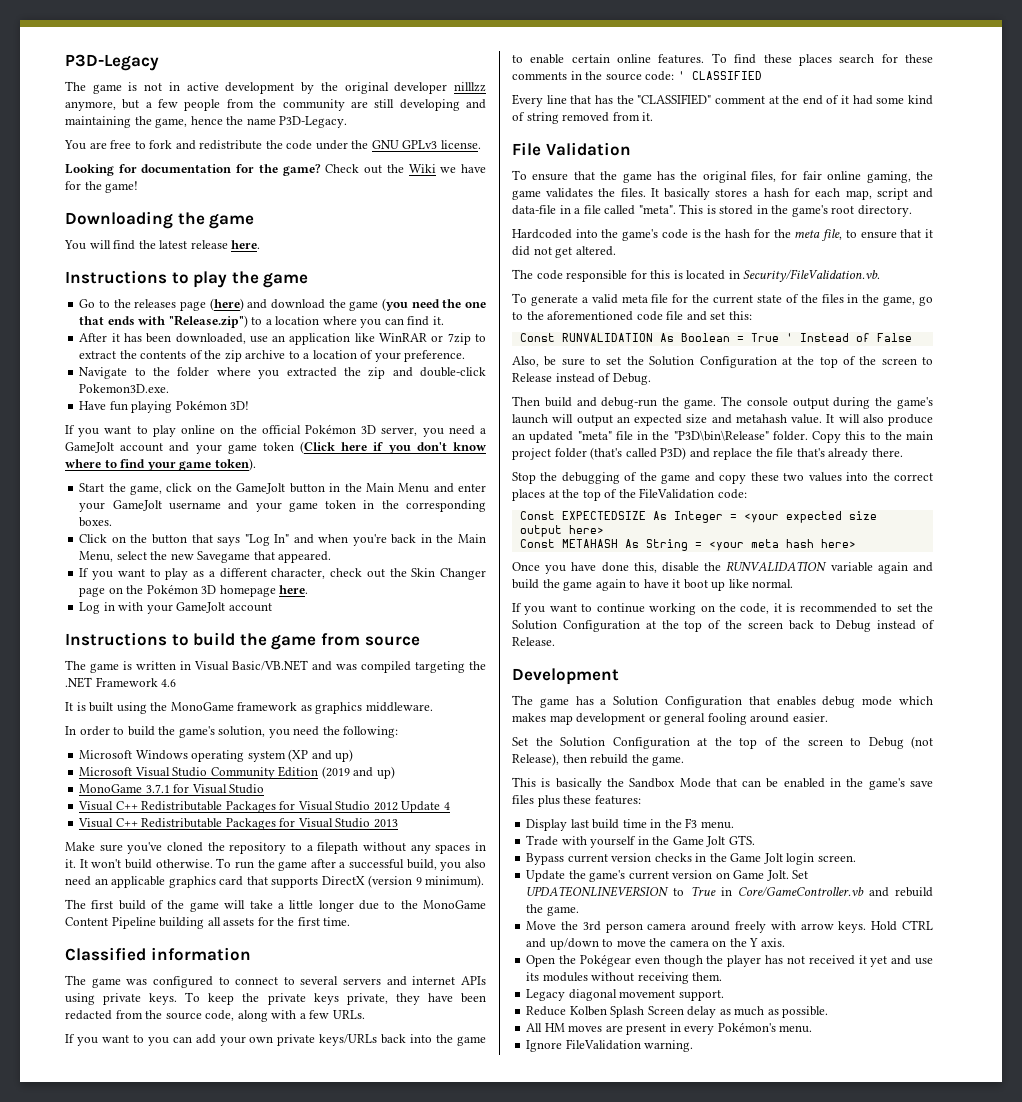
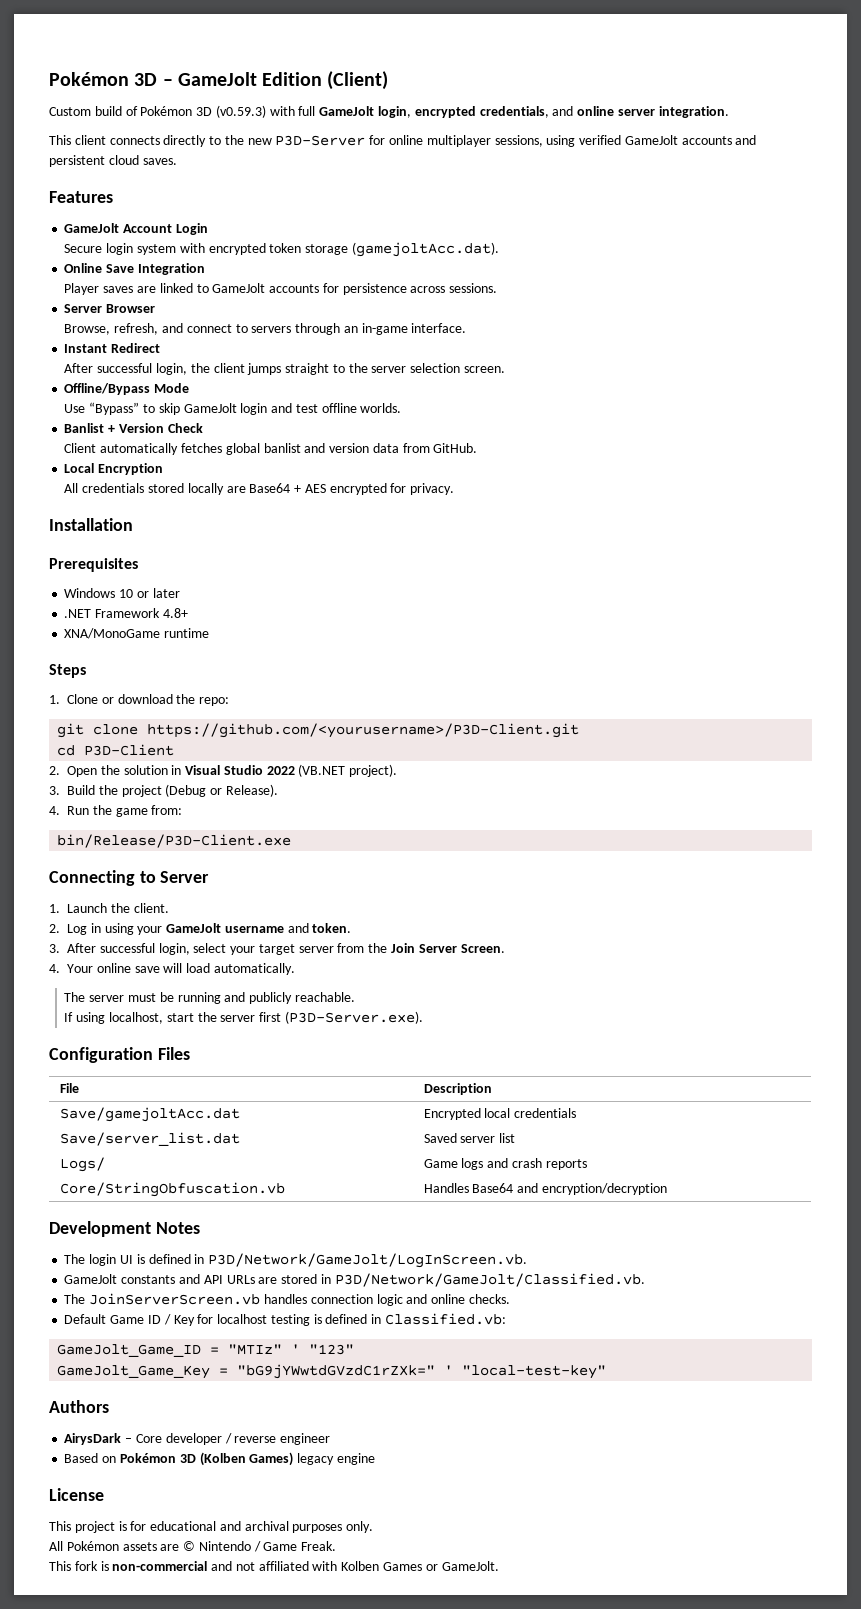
[65,54,159,71] [65,81,486,94] [65,99,487,111] [65,116,348,128] [64,140,481,150] [65,164,487,176] [65,181,139,193] [65,211,255,229] [64,240,261,250] [65,270,309,288] [79,298,486,311] [79,315,444,328] [79,333,487,345] [79,350,466,362] [79,367,486,379] [79,384,170,393] [79,400,250,413] [65,424,487,437] [65,441,487,454] [65,458,256,471] [79,483,487,495] [79,500,487,512] [79,517,113,527] [79,534,487,546] [79,551,332,563] [79,568,486,580] [79,584,309,597] [79,602,272,614] [65,632,420,650] [65,660,486,673] [65,677,177,688] [65,702,433,714] [65,726,399,738] [79,749,354,762] [79,766,395,779] [79,784,265,794] [78,801,450,813] [78,818,398,830] [65,842,486,854] [65,858,487,871] [65,875,485,888] [65,899,486,912] [65,917,351,929] [65,947,251,961] [65,975,486,988] [65,992,486,1005] [65,1010,365,1022] [65,1034,486,1046] [512,53,933,66] [512,71,762,81] [512,94,934,107] [512,112,654,124] [512,142,631,156] [512,170,933,183] [512,188,933,200] [512,204,912,217] [512,229,933,241] [512,246,616,258] [512,269,881,282] [512,293,933,306] [512,311,752,321] [519,333,912,342] [512,356,933,368] [512,373,651,385] [512,396,933,409] [512,414,933,426] [512,430,933,443] [512,447,903,460] [512,472,933,484] [512,488,747,501] [519,511,877,523] [519,525,604,537] [519,539,856,551] [512,561,933,574] [512,579,794,591] [512,603,933,615] [512,620,935,632] [512,637,555,646] [512,668,619,685] [512,695,933,708] [512,713,828,725] [512,736,933,749] [512,753,685,766] [512,777,934,790] [512,795,641,807] [526,818,734,831] [526,835,755,848] [526,853,856,865] [526,870,809,882] [526,886,933,897] [526,904,579,916] [526,920,933,933] [526,938,785,950] [526,954,933,967] [526,972,723,984] [526,989,724,1001] [526,1006,829,1018] [526,1022,813,1035] [526,1039,694,1052] P3D-Legacy // The game is not in active development by the original developer nilllzz anymore, but a few people from the community are still developing and maintaining the game, hence the name P3D-Legacy. // You are free to fork and redistribute the code under the GNU GPLv3 license. // Looking for documentation for the game? Check out the Wiki we have for the game! // Downloading the game // You will find the latest release here. // Instructions to play the game // Go to the releases page (here) and download the game (you need the one that ends with "Release.zip") to a location where you can find it. // After it has been downloaded, use an application like WinRAR or 7zip to extract the contents of the zip archive to a location of your preference. // Navigate to the folder where you extracted the zip and double-click Pokemon3D.exe. // Have fun playing Pokémon 3D! // If you want to play online on the official Pokémon 3D server, you need a GameJolt account and your game token (Click here if you don't know where to find your game token). // Start the game, click on the GameJolt button in the Main Menu and enter your GameJolt username and your game token in the corresponding boxes. // Click on the button that says "Log In" and when you're back in the Main Menu, select the new Savegame that appeared. // If you want to play as a different character, check out the Skin Changer page on the Pokémon 3D homepage here. // Log in with your GameJolt account // Instructions to build the game from source // The game is written in Visual Basic/VB.NET and was compiled targeting the .NET Framework 4.6 // It is built using the MonoGame framework as graphics middleware. // In order to build the game's solution, you need the following: // Microsoft Windows operating system (XP and up) // Microsoft Visual Studio Community Edition (2019 and up) // MonoGame 3.7.1 for Visual Studio // Visual C++ Redistributable Packages for Visual Studio 2012 Update 4 // Visual C++ Redistributable Packages for Visual Studio 2013 // Make sure you've cloned the repository to a filepath without any spaces in it. It won't build otherwise. To run the game after a successful build, you also need an applicable graphics card that supports DirectX (version 9 minimum). // The first build of the game will take a little longer due to the MonoGame Content Pipeline building all assets for the first time. // Classified information // The game was configured to connect to several servers and internet APIs using private keys. To keep the private keys private, they have been redacted from the source code, along with a few URLs. // If you want to you can add your own private keys/URLs back into the game to enable certain online features. To find these places search for these comments in the source code: ' CLASSIFIED // Every line that has the "CLASSIFIED" comment at the end of it had some kind of string removed from it. // File Validation // To ensure that the game has the original files, for fair online gaming, the game validates the files. It basically stores a hash for each map, script and data-file in a file called "meta". This is stored in the game's root directory. // Hardcoded into the game's code is the hash for the meta file, to ensure that it did not get altered. // The code responsible for this is located in Security/FileValidation.vb. // To generate a valid meta file for the current state of the files in the game, go to the aforementioned code file and set this: // Const RUNVALIDATION As Boolean = True ' Instead of False // Also, be sure to set the Solution Configuration at the top of the screen to Release instead of Debug. // Then build and debug-run the game. The console output during the game's launch will output an expected size and metahash value. It will also produce an updated "meta" file in the "P3D\bin\Release" folder. Copy this to the main project folder (that's called P3D) and replace the file that's already there. // Stop the debugging of the game and copy these two values into the correct places at the top of the FileValidation code: // Const EXPECTEDSIZE As Integer = <your expected size output here> // Const METAHASH As String = <your meta hash here> // Once you have done this, disable the RUNVALIDATION variable again and build the game again to have it boot up like normal. // If you want to continue working on the code, it is recommended to set the Solution Configuration at the top of the screen back to Debug instead of Release. // Development // The game has a Solution Configuration that enables debug mode which makes map development or general fooling around easier. // Set the Solution Configuration at the top of the screen to Debug (not Release), then rebuild the game. // This is basically the Sandbox Mode that can be enabled in the game's save files plus these features: // Display last build time in the F3 menu. // Trade with yourself in the Game Jolt GTS. // Bypass current version checks in the Game Jolt login screen. // Update the game's current version on Game Jolt. Set UPDATEONLINEVERSION to True in Core/GameController.vb and rebuild the game. // Move the 3rd person camera around freely with arrow keys. Hold CTRL and up/down to move the camera on the Y axis. // Open the Pokégear even though the player has not received it yet and use its modules without receiving them. // Legacy diagonal movement support. // Reduce Kolben Splash Screen delay as much as possible. // All HM moves are present in every Pokémon's menu. // Ignore FileValidation warning. -> [49,71,389,90] [49,105,729,118] [49,135,757,147] [49,155,177,167] [49,191,113,203] [64,223,208,235] [64,242,499,257] [64,263,205,275] [64,283,498,295] [64,304,156,313] [64,323,467,335] [64,343,161,353] [64,363,506,375] [64,383,190,395] [64,402,402,415] [64,423,203,433] [64,443,478,455] [64,463,164,475] [64,483,455,495] [49,518,133,531] [49,558,138,572] [64,588,180,598] [64,608,188,618] [64,628,210,639] [49,664,86,678] [49,694,230,706] [57,723,580,738] [57,744,175,756] [49,764,398,777] [49,784,278,797] [49,805,183,817] [57,834,292,848] [49,870,210,886] [49,903,169,913] [49,923,352,935] [49,943,505,955] [49,963,295,975] [64,992,355,1004] [64,1011,423,1024] [49,1047,190,1063] [59,1083,79,1093] [423,1083,492,1095] [59,1107,240,1122] [423,1108,577,1120] [59,1132,240,1146] [423,1133,516,1143] [59,1157,105,1172] [423,1158,587,1170] [59,1182,285,1197] [423,1183,667,1195] [49,1221,200,1237] [64,1253,528,1268] [64,1273,645,1287] [64,1293,510,1306] [64,1313,506,1326] [57,1344,355,1357] [57,1364,607,1379] [49,1400,109,1413] [64,1433,331,1445] [64,1452,375,1466] [49,1488,104,1501] [49,1521,374,1533] [49,1541,337,1552] [49,1561,499,1571] Pokémon 3D – GameJolt Edition (Client) // Custom build of Pokémon 3D (v0.59.3) with full GameJolt login, encrypted credentials, and online server integration. // This client connects directly to the new P3D-Server for online multiplayer sessions, using verified GameJolt accounts and persistent cloud saves. // Features // GameJolt Account Login // Secure login system with encrypted token storage (gamejoltAcc.dat). // Online Save Integration // Player saves are linked to GameJolt accounts for persistence across sessions. // Server Browser // Browse, refresh, and connect to servers through an in-game interface. // Instant Redirect // After successful login, the client jumps straight to the server selection screen. // Offline/Bypass Mode // Use “Bypass” to skip GameJolt login and test offline worlds. // Banlist + Version Check // Client automatically fetches global banlist and version data from GitHub. // Local Encryption // All credentials stored locally are Base64 + AES encrypted for privacy. // Installation // Prerequisites // Windows 10 or later // .NET Framework 4.8+ // XNA/MonoGame runtime // Steps // 1. Clone or download the repo: // git clone https://github.com/<yourusername>/P3D-Client.git // cd P3D-Client // 2. Open the solution in Visual Studio 2022 (VB.NET project). // 3. Build the project (Debug or Release). // 4. Run the game from: // bin/Release/P3D-Client.exe // Connecting to Server // 1. Launch the client. // 2. Log in using your GameJolt username and token. // 3. After successful login, select your target server from the Join Server Screen. // 4. Your online save will load automatically. // The server must be running and publicly reachable. // If using localhost, start the server first (P3D-Server.exe). // Configuration Files // File | Description // Save/gamejoltAcc.dat | Encrypted local credentials // Save/server_list.dat | Saved server list // Logs/ | Game logs and crash reports // Core/StringObfuscation.vb | Handles Base64 and encryption/decryption // Development Notes // The login UI is defined in P3D/Network/GameJolt/LogInScreen.vb. // GameJolt constants and API URLs are stored in P3D/Network/GameJolt/Classified.vb. // The JoinServerScreen.vb handles connection logic and online checks. // Default Game ID / Key for localhost testing is defined in Classified.vb: // GameJolt_Game_ID = "MTIz" ' "123" // GameJolt_Game_Key = "bG9jYWwtdGVzdC1rZXk=" ' "local-test-key" // Authors // AirysDark – Core developer / reverse engineer // Based on Pokémon 3D (Kolben Games) legacy engine // License // This project is for educational and archival purposes only. // All Pokémon assets are © Nintendo / Game Freak. // This fork is non-commercial and not affiliated with Kolben Games or GameJolt.

